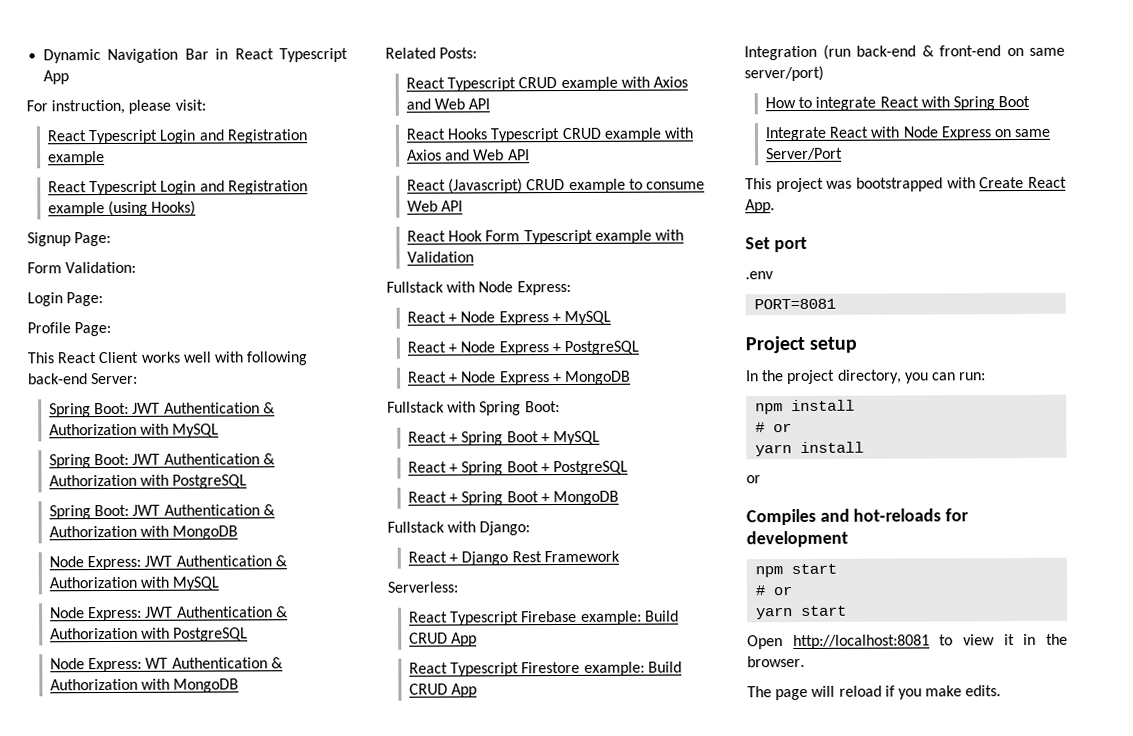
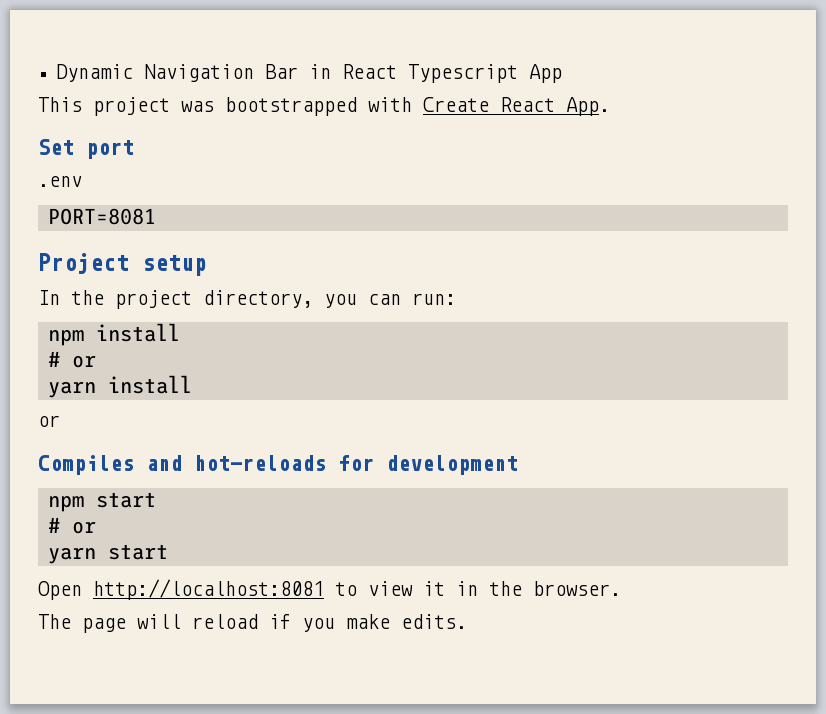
[26,99,206,115] [47,129,308,145] [48,151,106,166] [48,180,308,196] [48,200,197,217] [27,231,112,247] [27,261,137,274] [27,292,104,307] [27,321,112,337] [27,351,308,366] [28,372,139,385] [49,402,275,418] [49,423,220,438] [49,453,275,469] [49,474,248,489] [49,504,275,520] [49,525,239,540] [49,555,287,571] [49,576,220,591] [50,606,288,622] [50,627,249,642] [50,657,283,673] [50,678,240,693] [385,47,478,59] [406,76,688,92] [406,98,491,110] [406,127,693,143] [407,149,530,161] [407,178,705,194] [407,200,464,212] [407,229,684,245] [407,251,475,263] [386,280,571,296] [407,310,611,326] [407,340,639,356] [408,370,631,386] [387,401,560,416] [408,430,600,446] [408,460,628,476] [408,490,619,506] [387,521,531,536] [408,550,620,566] [387,581,458,593] [409,610,679,626] [409,632,478,647] [409,661,682,677] [409,683,478,698] [744,44,1065,61] [744,65,824,82] [765,95,1031,111] [765,126,1051,142] [766,147,844,161] // For instruction, please visit: // React Typescript Login and Registration example // React Typescript Login and Registration example (using Hooks) // Signup Page: // Form Validation: // Login Page: // Profile Page: // This React Client works well with following back-end Server: // Spring Boot: JWT Authentication & Authorization with MySQL // Spring Boot: JWT Authentication & Authorization with PostgreSQL // Spring Boot: JWT Authentication & Authorization with MongoDB // Node Express: JWT Authentication & Authorization with MySQL // Node Express: JWT Authentication & Authorization with PostgreSQL // Node Express: WT Authentication & Authorization with MongoDB // Related Posts: // React Typescript CRUD example with Axios and Web API // React Hooks Typescript CRUD example with Axios and Web API // React (Javascript) CRUD example to consume Web API // React Hook Form Typescript example with Validation // Fullstack with Node Express: // React + Node Express + MySQL // React + Node Express + PostgreSQL // React + Node Express + MongoDB // Fullstack with Spring Boot: // React + Spring Boot + MySQL // React + Spring Boot + PostgreSQL // React + Spring Boot + MongoDB // Fullstack with Django: // React + Django Rest Framework // Serverless: // React Typescript Firebase example: Build CRUD App // React Typescript Firestore example: Build CRUD App // Integration (run back-end & front-end on same server/port) // How to integrate React with Spring Boot // Integrate React with Node Express on same Server/Port -> (563, 73) none

